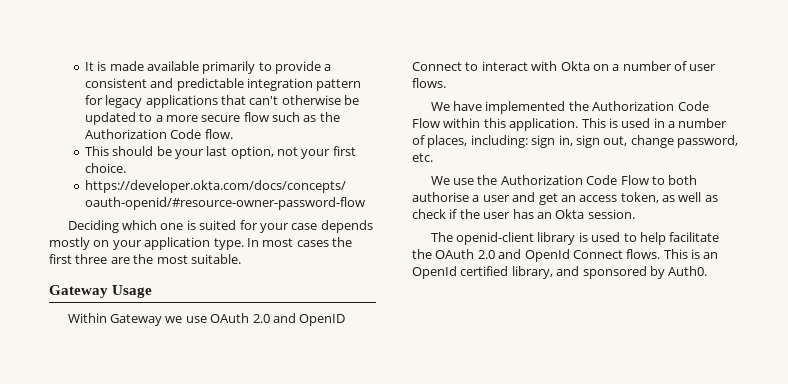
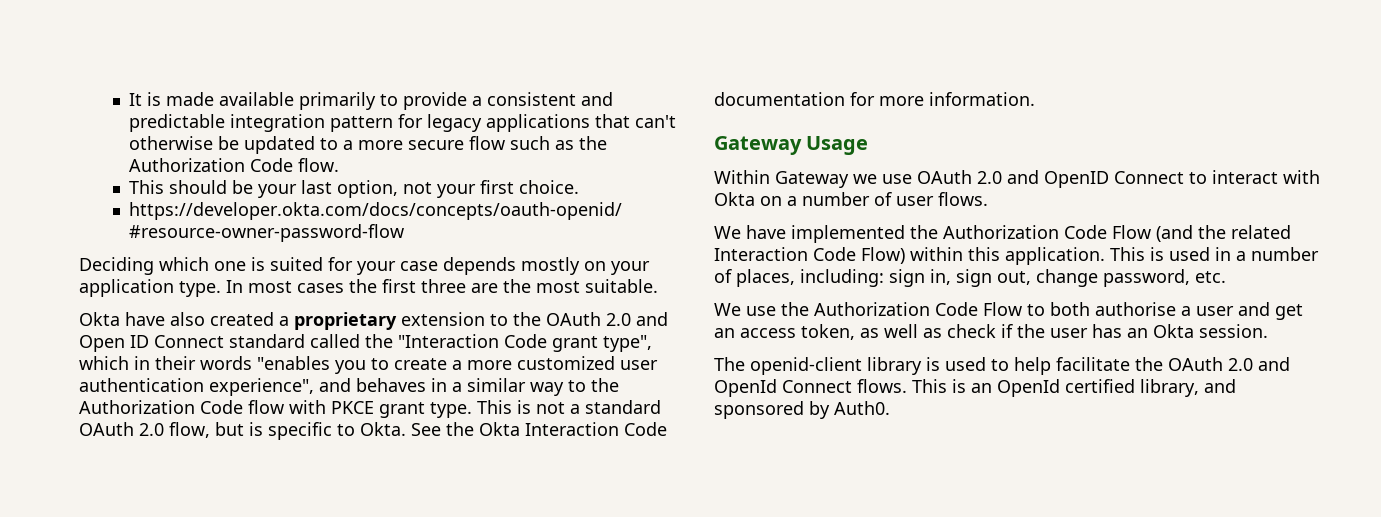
(241, 259) none -> [79,312,668,330] [79,334,652,352] [79,356,658,374] [79,378,619,396] [79,400,661,418] [79,422,667,440] [714,92,1035,106] // Okta have also created a proprietary extension to the OAuth 2.0 and Open ID Connect standard called the "Interaction Code grant type", which in their words "enables you to create a more customized user authentication experience", and behaves in a similar way to the Authorization Code flow with PKCE grant type. This is not a standard OAuth 2.0 flow, but is specific to Okta. See the Okta Interaction Code documentation for more information.
(440, 123) none -> [1156,225,1291,242] [714,247,905,264] (and the related Interaction Code Flow)

